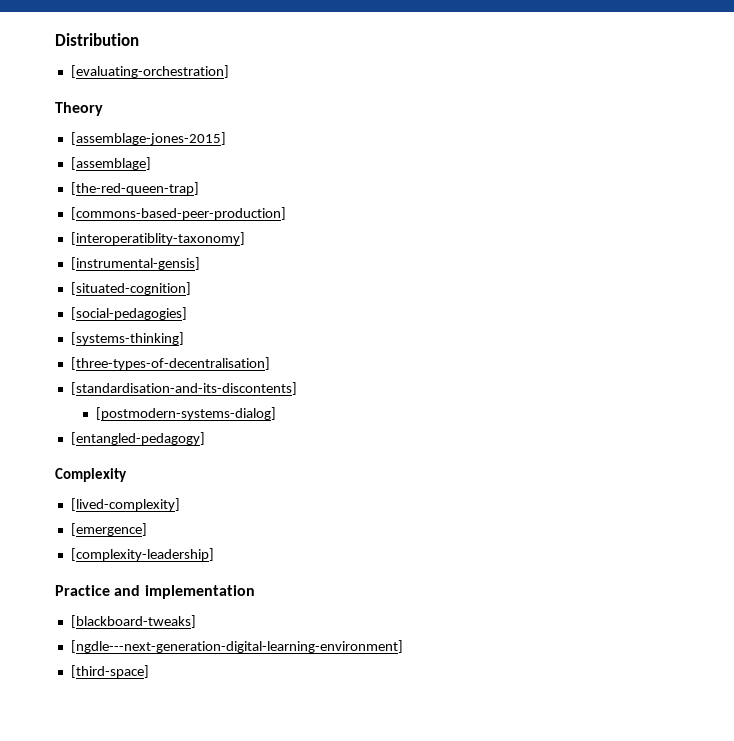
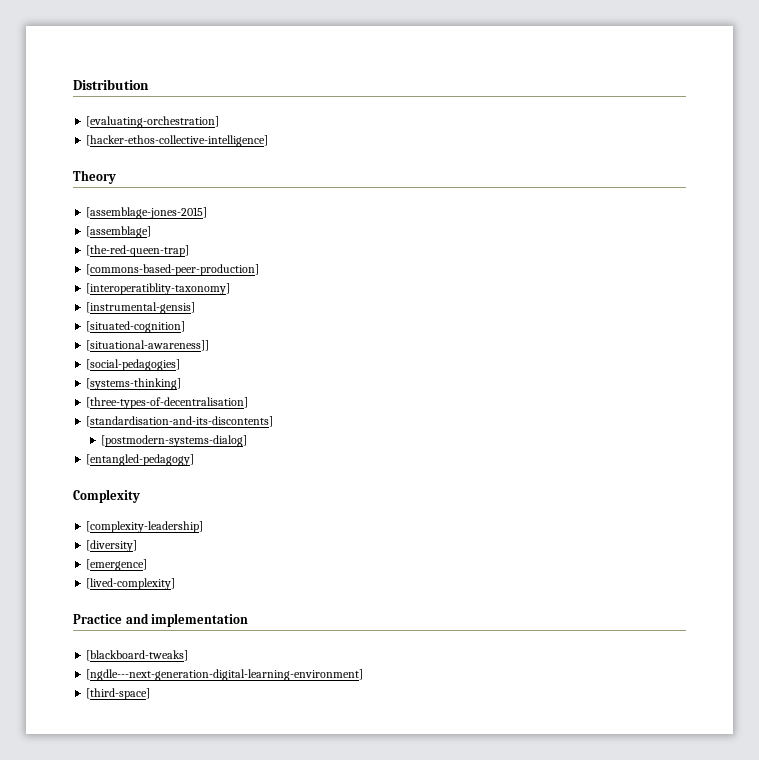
(229, 71) none -> [86,135,269,147] // [hacker-ethos-collective-intelligence]
(191, 288) none -> [86,340,210,351] // [situational-awareness]]
[70,498,180,511] [lived-complexity] -> [86,521,204,533] [86,540,138,552] [complexity-leadership] // [diversity]
[70,548,214,561] [complexity-leadership] -> [86,578,176,590] [lived-complexity]

